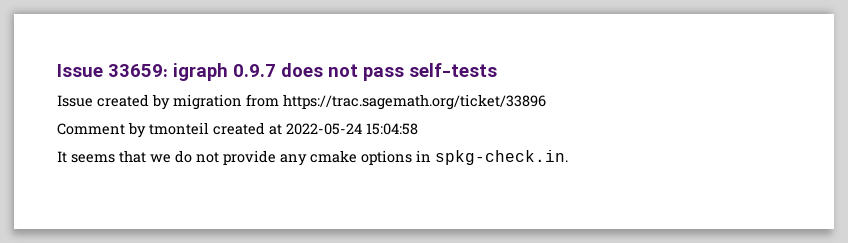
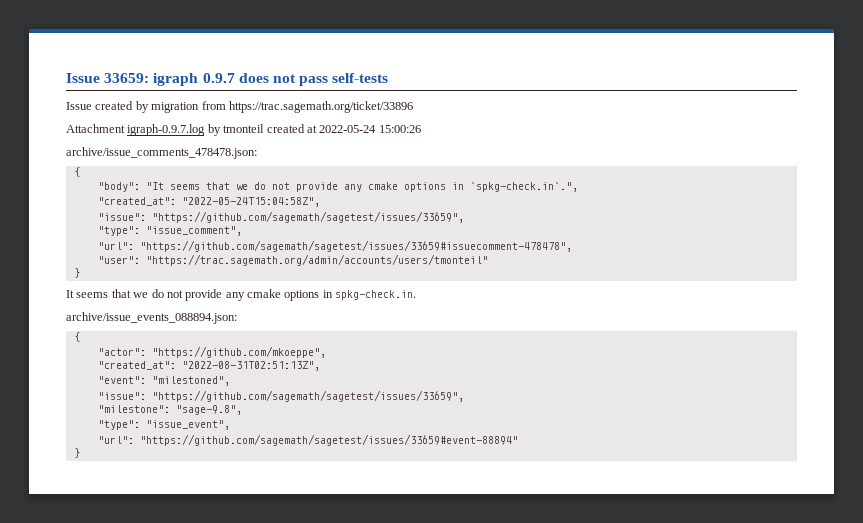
[57,123,125,135] Comment -> [66,124,206,136] Attachment igraph-0.9.7.log
[366,123,418,135] 15:04:58 -> [378,125,421,133] [66,147,257,159] [73,167,80,177] [97,182,578,192] [97,197,320,207] [97,211,464,223] [97,226,242,236] [97,240,572,252] [97,254,488,266] [73,268,80,278] 15:00:26 // archive/issue_comments_478478.json: // { // "body": "It seems that we do not provide any cmake options in `spkg-check.in`.", // "created_at": "2022-05-24T15:04:58Z", // "issue": "https://github.com/sagemath/sagetest/issues/33659", // "type": "issue_comment", // "url": "https://github.com/sagemath/sagetest/issues/33659#issuecomment-478478", // "user": "https://trac.sagemath.org/admin/accounts/users/tmonteil" // }
(568, 157) none -> [66,312,237,324] [73,332,80,342] [97,346,326,358] [97,361,320,371] [97,376,230,386] [97,390,464,402] [97,405,242,415] [97,420,230,430] [97,434,518,446] [73,448,80,458] // archive/issue_events_088894.json: // { // "actor": "https://github.com/mkoeppe", // "created_at": "2022-08-31T02:51:13Z", // "event": "milestoned", // "issue": "https://github.com/sagemath/sagetest/issues/33659", // "milestone": "sage-9.8", // "type": "issue_event", // "url": "https://github.com/sagemath/sagetest/issues/33659#event-88894" // }

